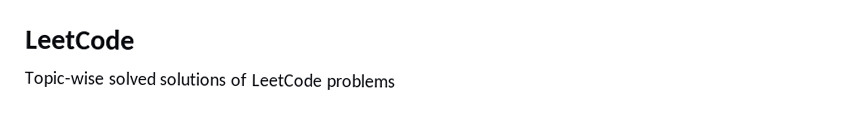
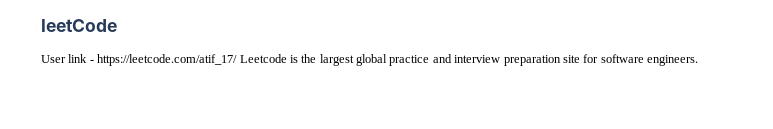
[25,28,135,50] [24,70,395,91] LeetCode // Topic-wise solved solutions of LeetCode problems -> [41,19,117,32] [41,54,698,66] leetCode // User link - https://leetcode.com/atif_17/ Leetcode is the largest global practice and interview preparation site for software engineers.

